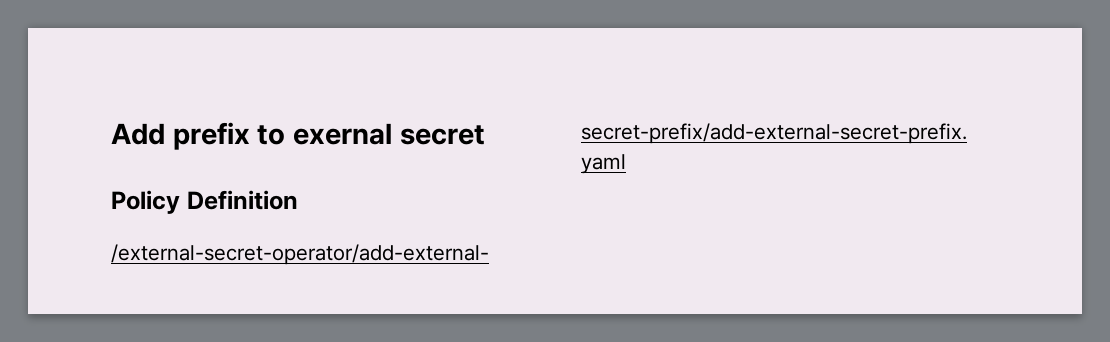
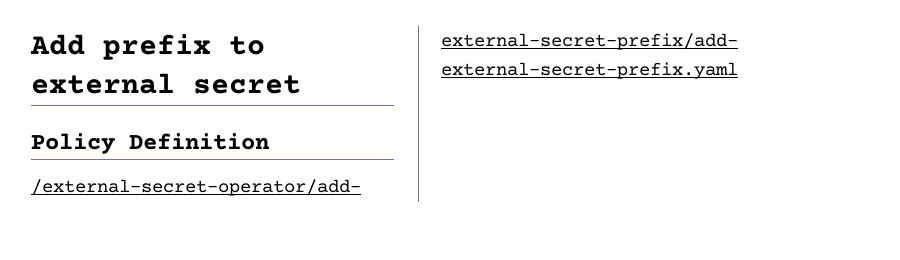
[293,123,393,145] exernal -> [31,73,175,94] external

